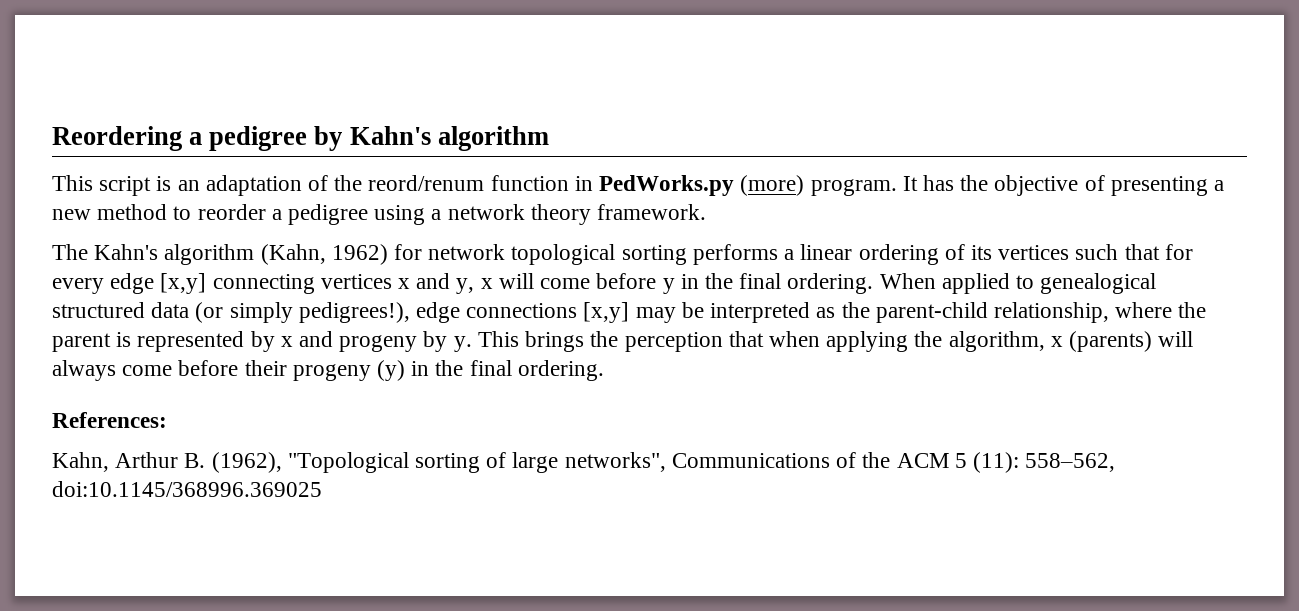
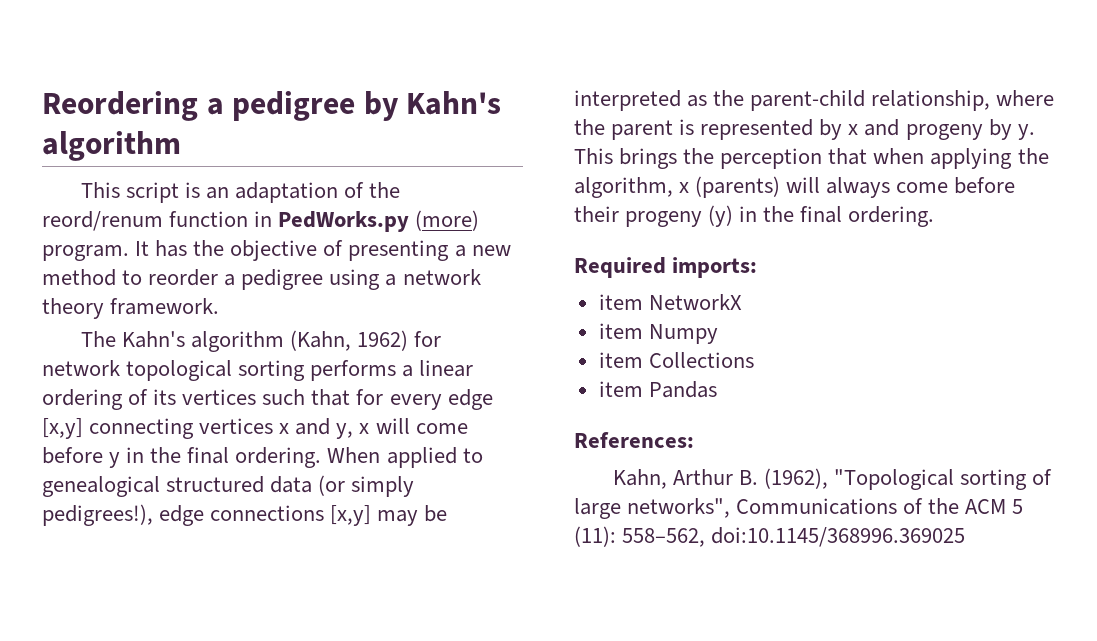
(604, 370) none -> [574,257,758,278] [598,294,742,310] [598,323,718,344] [598,352,754,368] [598,381,717,398] // Required imports: // item NetworkX // item Numpy // item Collections // item Pandas

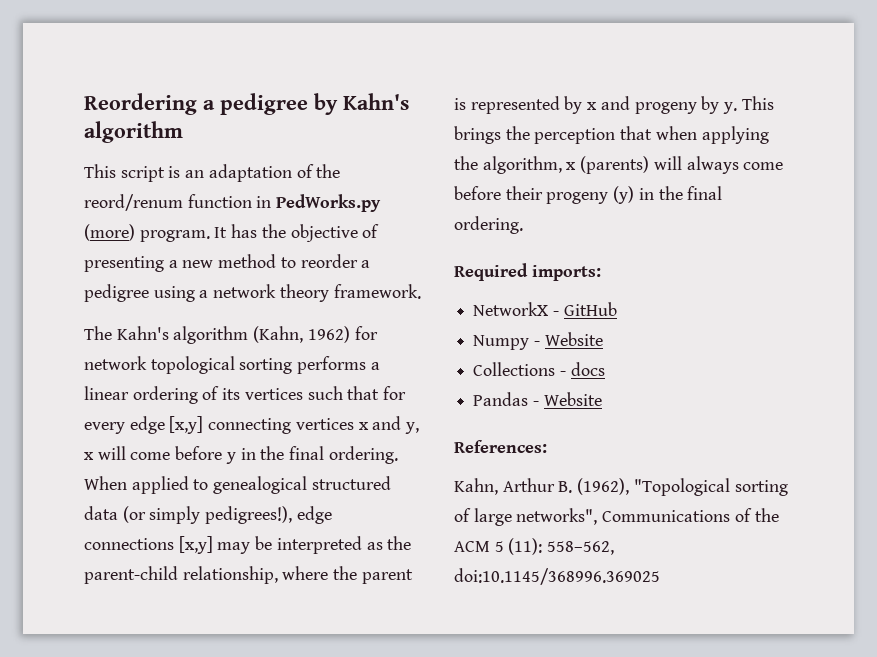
[598,294,643,310] item -> (601, 273) none
[598,323,643,339] // item -> [552,302,617,316] - GitHub //
[598,352,643,368] // item -> [533,332,603,346] - Website //
[598,381,643,397] // item -> [559,362,605,376] - docs //
(717, 389) none -> [532,392,602,406] - Website

